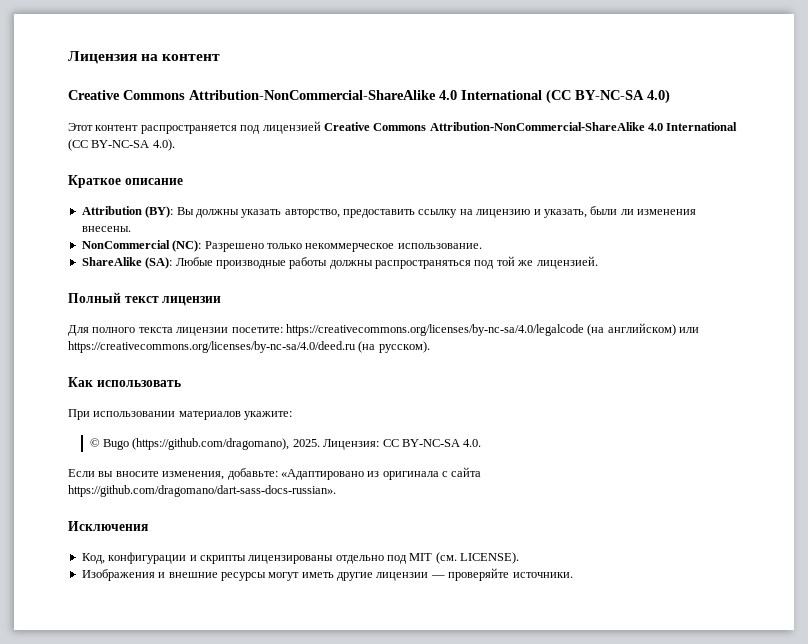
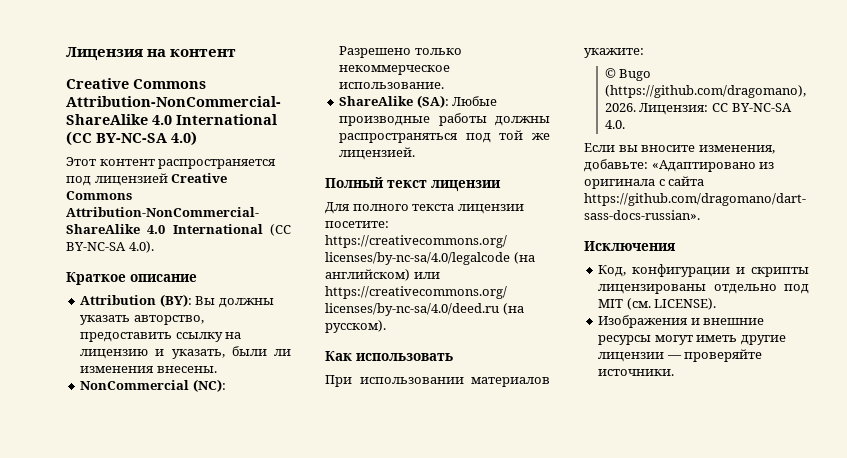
[292,439,320,447] 2025. -> [604,103,636,112] 2026.

